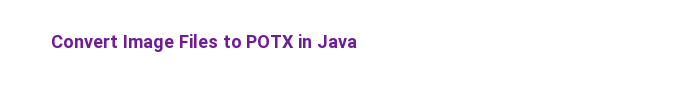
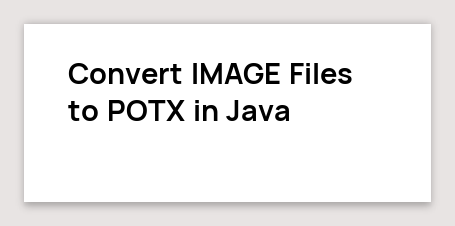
[122,35,174,52] Image -> [190,63,281,84] IMAGE

